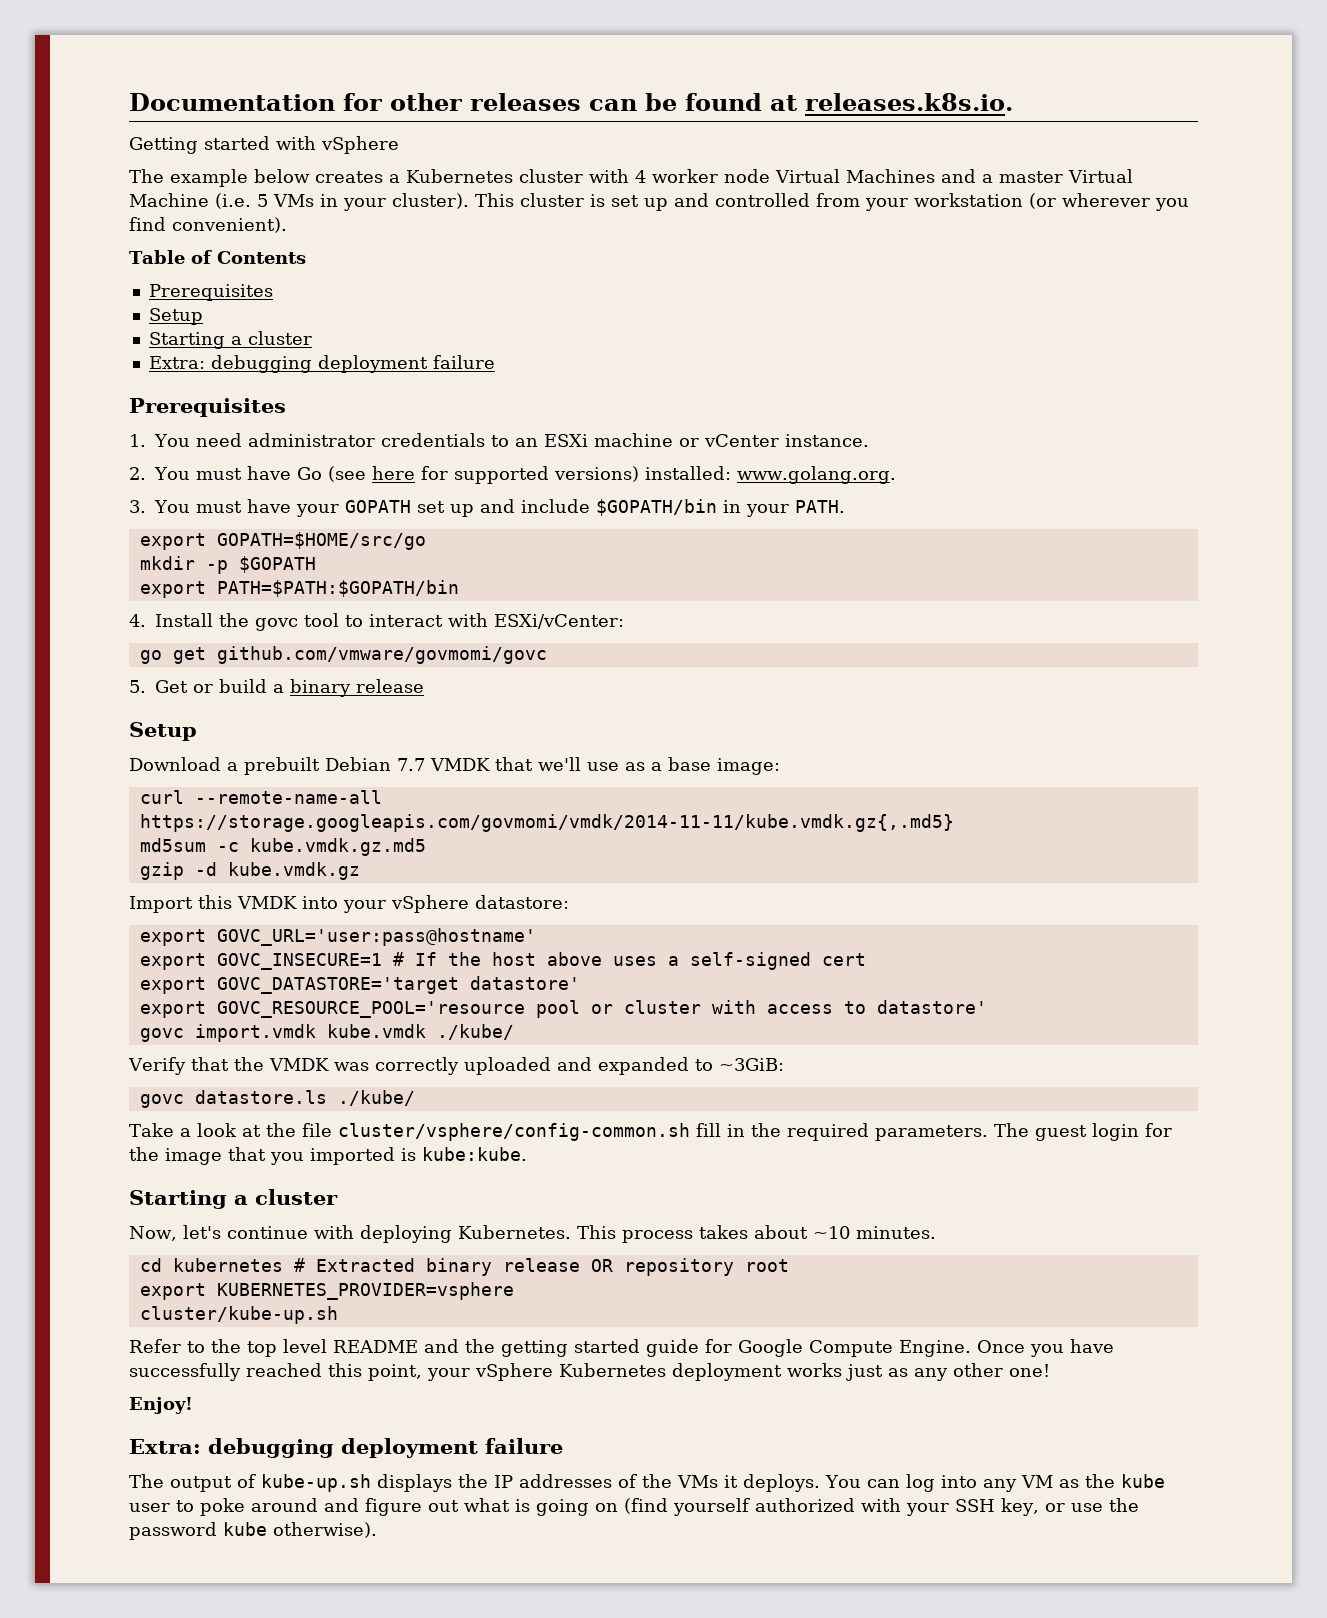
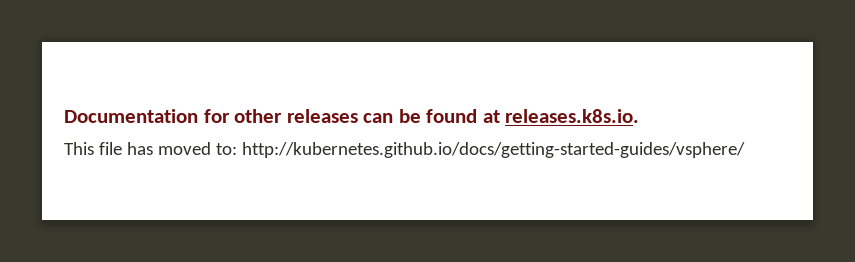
[129,136,399,154] [129,169,1133,187] [129,193,1189,211] [129,217,287,233] [129,250,306,264] [148,284,273,301] [148,308,203,325] [148,331,312,349] [148,355,495,373] [129,398,286,417] [129,433,870,447] [129,466,897,484] [129,499,846,517] [139,532,426,550] [139,556,316,574] [139,580,459,598] [129,613,625,631] [139,646,547,664] [129,679,425,697] [129,722,197,741] [129,757,780,775] [139,790,382,804] [139,814,954,832] [139,838,426,856] [139,862,360,880] [129,895,569,913] [139,928,536,946] [139,952,866,970] [139,976,580,994] [139,1000,987,1018] [139,1024,514,1042] [128,1057,784,1075] [139,1090,415,1108] [129,1123,1172,1141] [129,1147,527,1165] [129,1189,338,1209] [129,1225,936,1243] [139,1258,789,1276] [139,1282,514,1300] [139,1306,338,1324] [129,1339,1114,1357] [129,1363,1050,1381] [129,1397,193,1414] [129,1438,563,1458] [129,1474,1165,1492] [129,1498,1139,1516] [129,1522,377,1540] Getting started with vSphere // The example below creates a Kubernetes cluster with 4 worker node Virtual Machines and a master Virtual Machine (i.e. 5 VMs in your cluster). This cluster is set up and controlled from your workstation (or wherever you find convenient). // Table of Contents // Prerequisites // Setup // Starting a cluster // Extra: debugging deployment failure // Prerequisites // 1. You need administrator credentials to an ESXi machine or vCenter instance. // 2. You must have Go (see here for supported versions) installed: www.golang.org. // 3. You must have your GOPATH set up and include $GOPATH/bin in your PATH. // export GOPATH=$HOME/src/go // mkdir -p $GOPATH // export PATH=$PATH:$GOPATH/bin // 4. Install the govc tool to interact with ESXi/vCenter: // go get github.com/vmware/govmomi/govc // 5. Get or build a binary release // Setup // Download a prebuilt Debian 7.7 VMDK that we'll use as a base image: // curl --remote-name-all https://storage.googleapis.com/govmomi/vmdk/2014-11-11/kube.vmdk.gz{,.md5} // md5sum -c kube.vmdk.gz.md5 // gzip -d kube.vmdk.gz // Import this VMDK into your vSphere datastore: // export GOVC_URL='user:pass@hostname' // export GOVC_INSECURE=1 # If the host above uses a self-signed cert // export GOVC_DATASTORE='target datastore' // export GOVC_RESOURCE_POOL='resource pool or cluster with access to datastore' // govc import.vmdk kube.vmdk ./kube/ // Verify that the VMDK was correctly uploaded and expanded to ~3GiB: // govc datastore.ls ./kube/ // Take a look at the file cluster/vsphere/config-common.sh fill in the required parameters. The guest login for the image that you imported is kube:kube. // Starting a cluster // Now, let's continue with deploying Kubernetes. This process takes about ~10 minutes. // cd kubernetes # Extracted binary release OR repository root // export KUBERNETES_PROVIDER=vsphere // cluster/kube-up.sh // Refer to the top level README and the getting started guide for Google Compute Engine. Once you have successfully reached this point, your vSphere Kubernetes deployment works just as any other one! // Enjoy! // Extra: debugging deployment failure // The output of kube-up.sh displays the IP addresses of the VMs it deploys. You can log into any VM as the kube user to poke around and figure out what is going on (find yourself authorized with your SSH key, or use the password kube otherwise). -> [64,142,745,158] This file has moved to: http://kubernetes.github.io/docs/getting-started-guides/vsphere/

